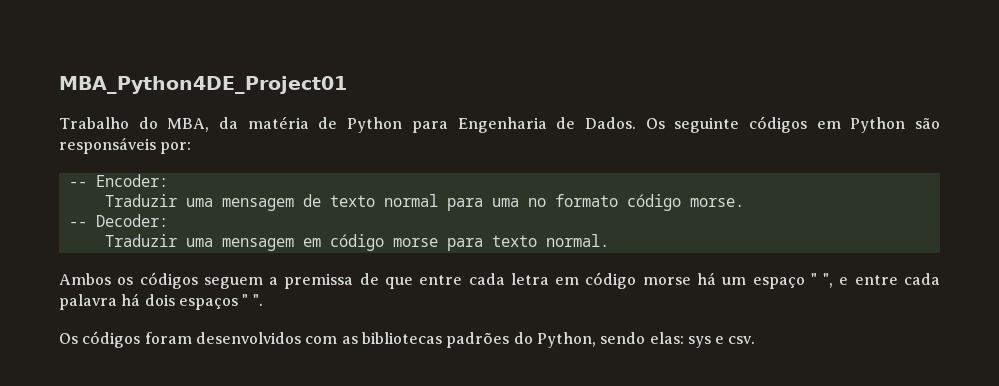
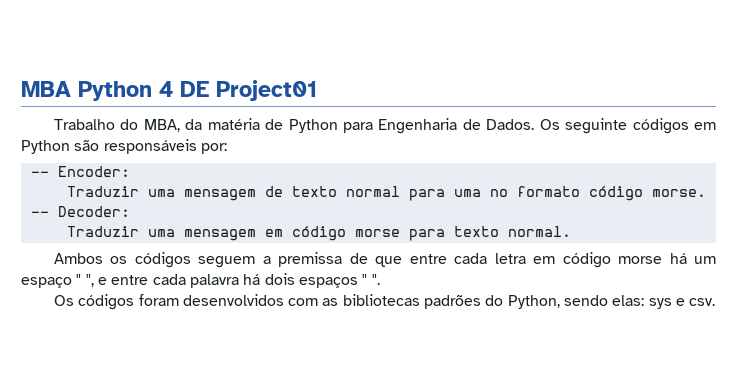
[59,76,347,94] MBA_Python4DE_Project01 -> [21,80,317,101] MBA Python 4 DE Project01

